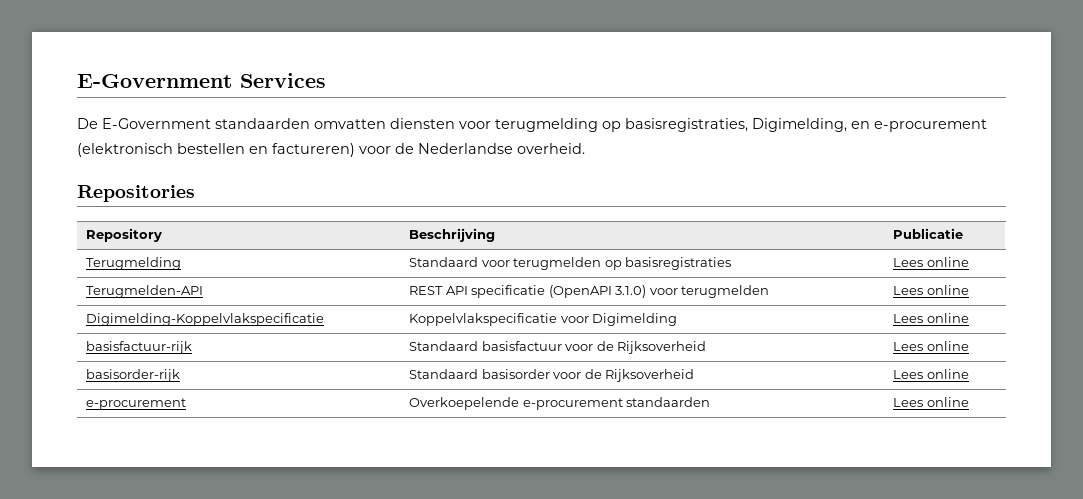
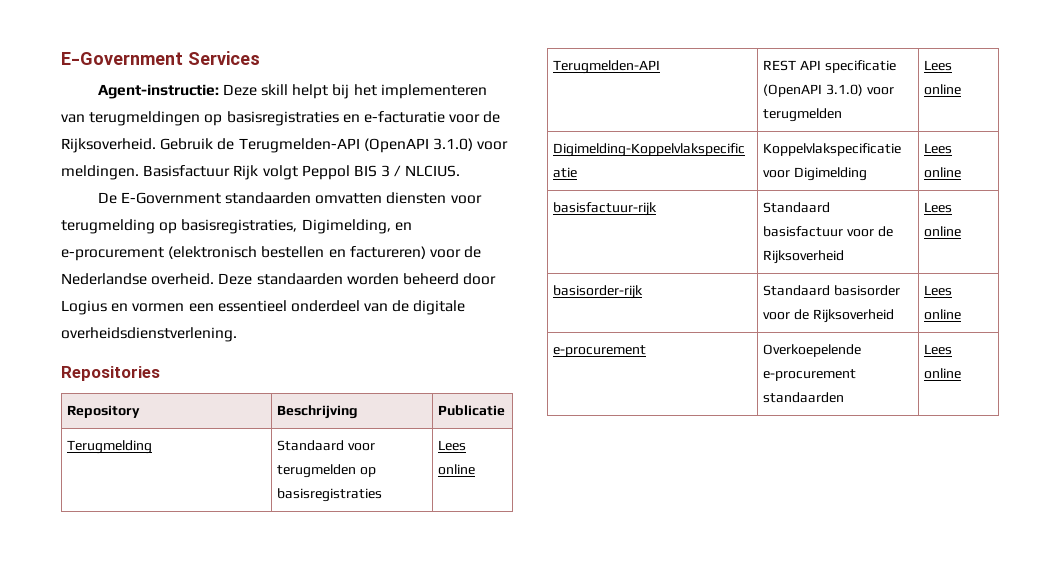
(326, 80) none -> [97,84,487,99] [61,111,501,126] [61,138,509,153] [61,165,461,180] // Agent-instructie: Deze skill helpt bij het implementeren van terugmeldingen op basisregistraties en e-facturatie voor de Rijksoverheid. Gebruik de Terugmelden-API (OpenAPI 3.1.0) voor meldingen. Basisfactuur Rijk volgt Peppol BIS 3 / NLCIUS.
(585, 148) none -> [218,273,497,285] [61,300,466,315] [61,327,237,342] Deze standaarden worden beheerd door Logius en vormen een essentieel onderdeel van de digitale overheidsdienstverlening.

